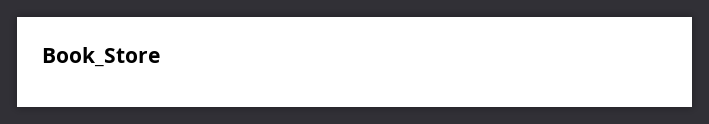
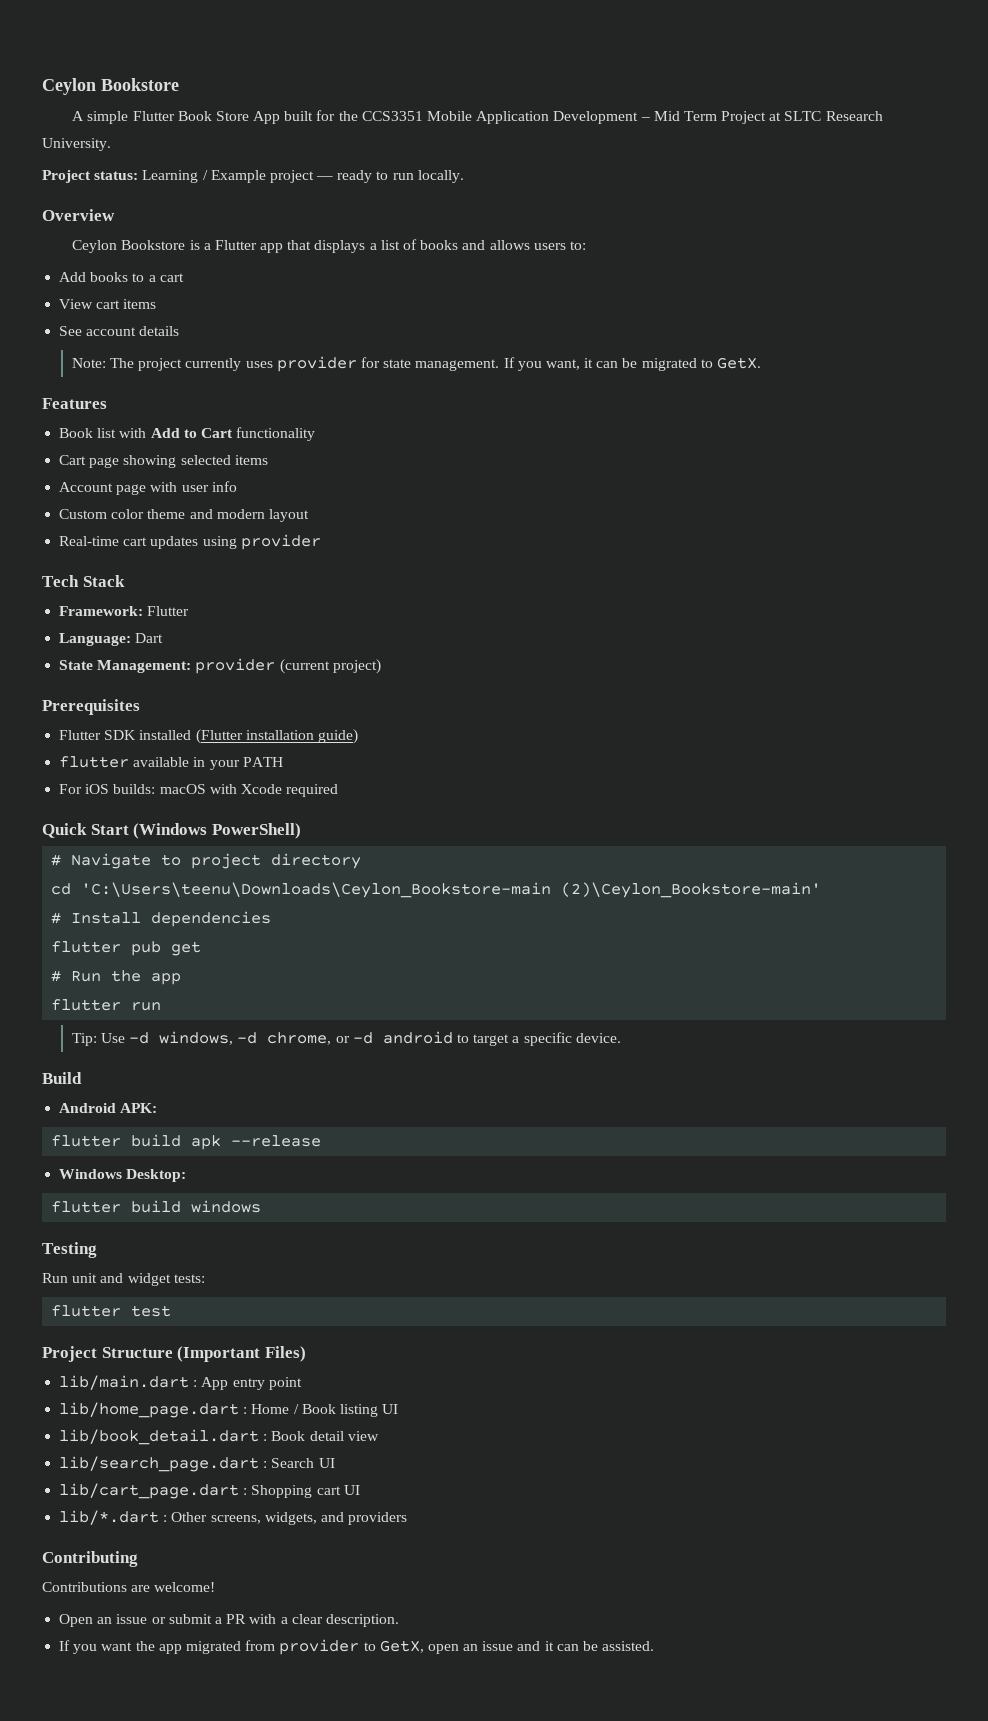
[42,47,160,67] Book_Store -> [42,78,179,95] [72,110,883,124] [42,138,111,151] [42,170,464,183] [42,209,115,221] [72,239,586,253] [59,272,184,282] [59,299,157,309] [59,326,180,336] [71,356,762,372] [42,398,107,409] [59,427,316,441] [59,455,268,468] [59,481,237,495] [59,509,309,522] [59,534,321,550] [42,575,125,587] [59,606,190,616] [59,633,164,646] [59,658,381,674] [42,699,140,715] [59,729,358,744] [59,756,283,770] [59,784,339,797] [42,823,301,839] [51,853,362,869] [51,882,822,898] [51,911,272,927] [51,941,202,956] [51,970,182,985] [51,999,162,1011] [71,1031,621,1046] [42,1072,82,1084] [59,1103,158,1113] [51,1134,322,1150] [59,1169,187,1182] [51,1200,262,1213] [42,1242,97,1258] [42,1273,205,1286] [51,1305,172,1317] [42,1346,306,1362] [59,1375,302,1390] [59,1402,399,1418] [59,1429,379,1445] [59,1456,335,1472] [59,1483,360,1499] [59,1510,408,1525] [42,1551,138,1567] [42,1582,216,1592] [59,1614,399,1627] [59,1639,655,1655] Ceylon Bookstore // A simple Flutter Book Store App built for the CCS3351 Mobile Application Development – Mid Term Project at SLTC Research University. // Project status: Learning / Example project — ready to run locally. // Overview // Ceylon Bookstore is a Flutter app that displays a list of books and allows users to: // Add books to a cart // View cart items // See account details // Note: The project currently uses provider for state management. If you want, it can be migrated to GetX. // Features // Book list with Add to Cart functionality // Cart page showing selected items // Account page with user info // Custom color theme and modern layout // Real-time cart updates using provider // Tech Stack // Framework: Flutter // Language: Dart // State Management: provider (current project) // Prerequisites // Flutter SDK installed (Flutter installation guide) // flutter available in your PATH // For iOS builds: macOS with Xcode required // Quick Start (Windows PowerShell) // # Navigate to project directory // cd 'C:\Users\teenu\Downloads\Ceylon_Bookstore-main (2)\Ceylon_Bookstore-main' // # Install dependencies // flutter pub get // # Run the app // flutter run // Tip: Use -d windows, -d chrome, or -d android to target a specific device. // Build // Android APK: // flutter build apk --release // Windows Desktop: // flutter build windows // Testing // Run unit and widget tests: // flutter test // Project Structure (Important Files) // lib/main.dart : App entry point // lib/home_page.dart : Home / Book listing UI // lib/book_detail.dart : Book detail view // lib/search_page.dart : Search UI // lib/cart_page.dart : Shopping cart UI // lib/*.dart : Other screens, widgets, and providers // Contributing // Contributions are welcome! // Open an issue or submit a PR with a clear description. // If you want the app migrated from provider to GetX, open an issue and it can be assisted.

